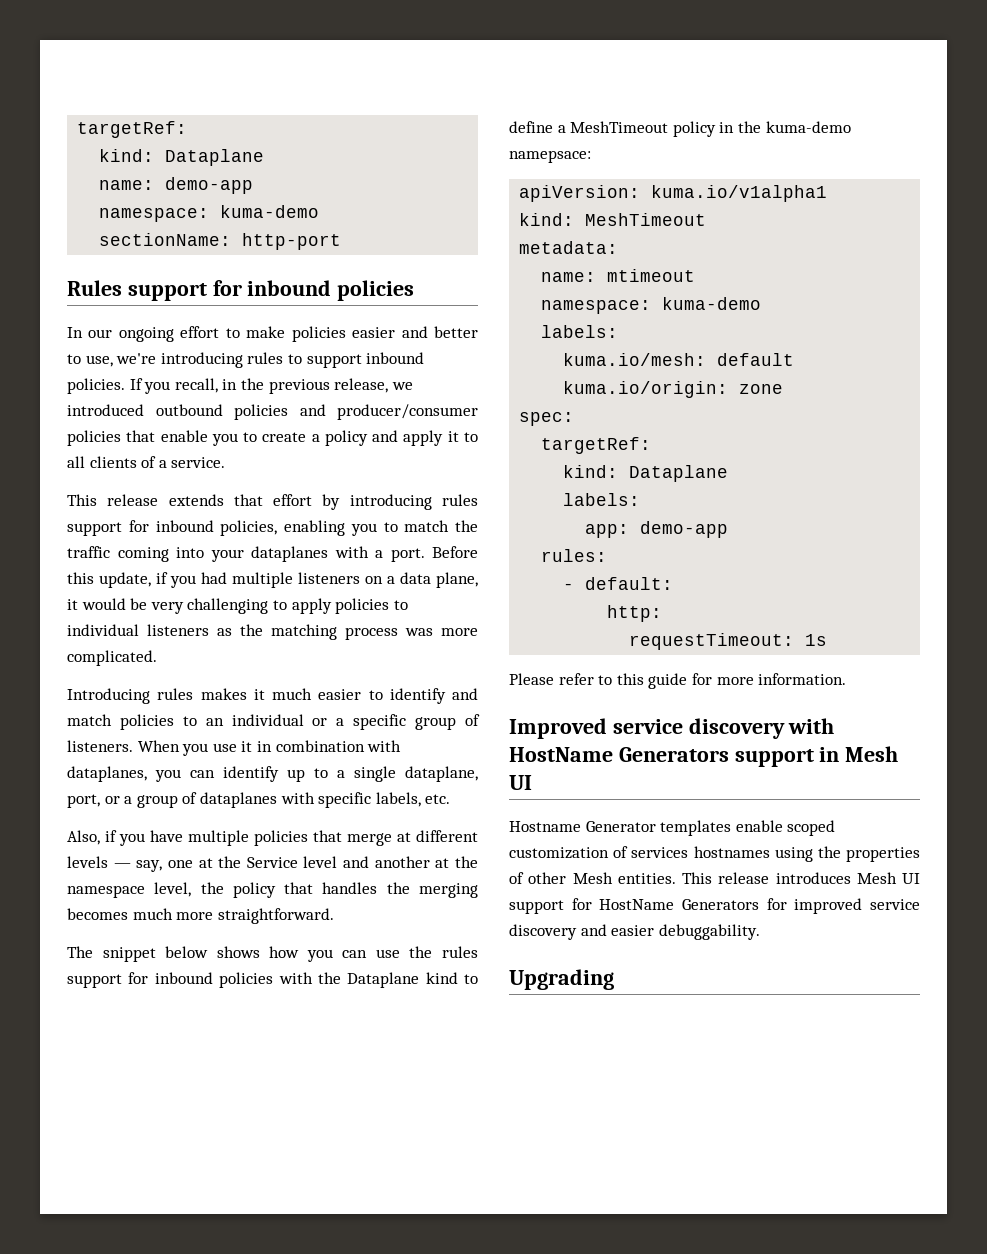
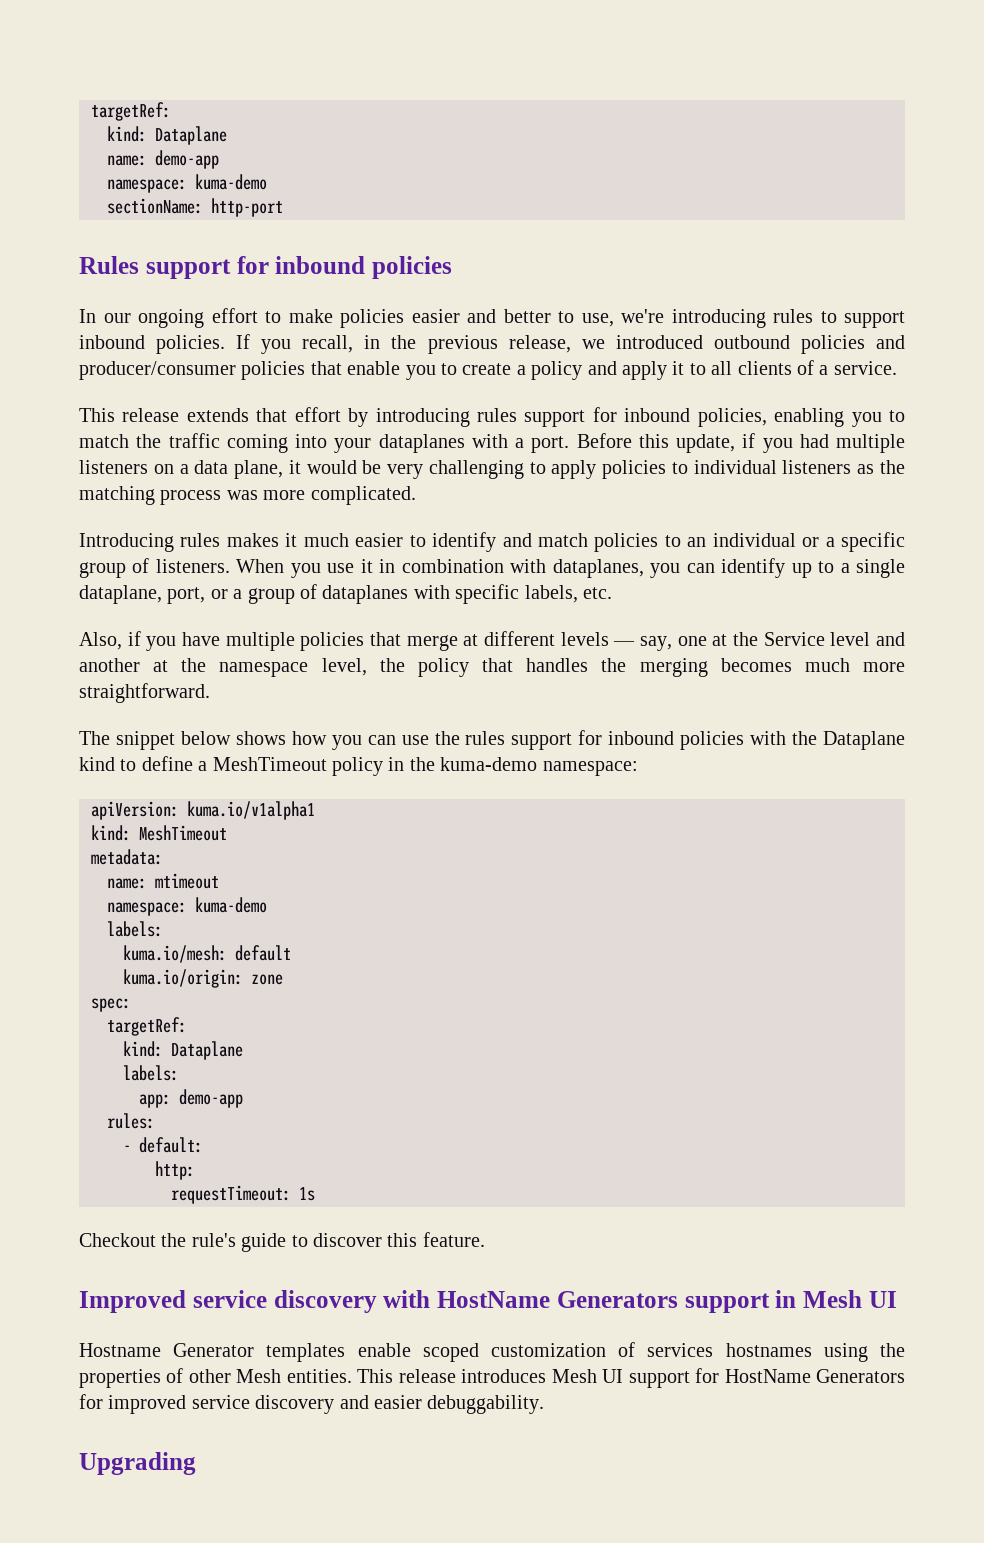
[509,150,591,163] namepsace: -> [542,761,638,776] namespace:
[509,673,847,689] Please refer to this guide for more information. -> [79,1232,485,1252] Checkout the rule's guide to discover this feature.

